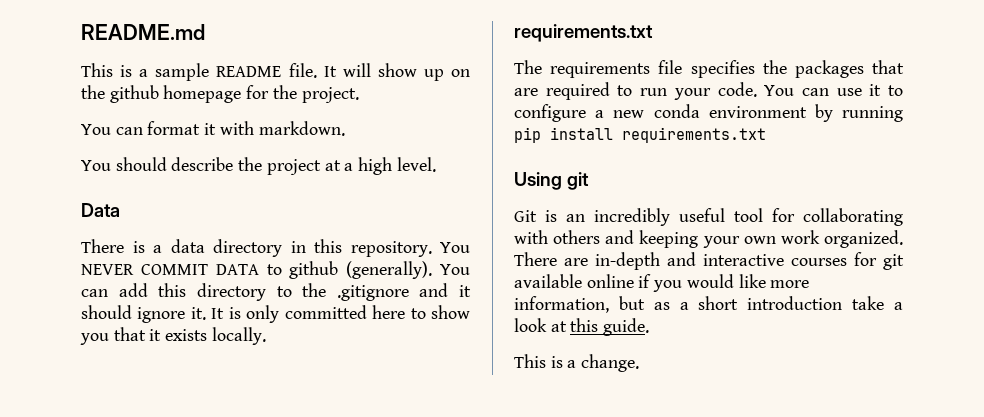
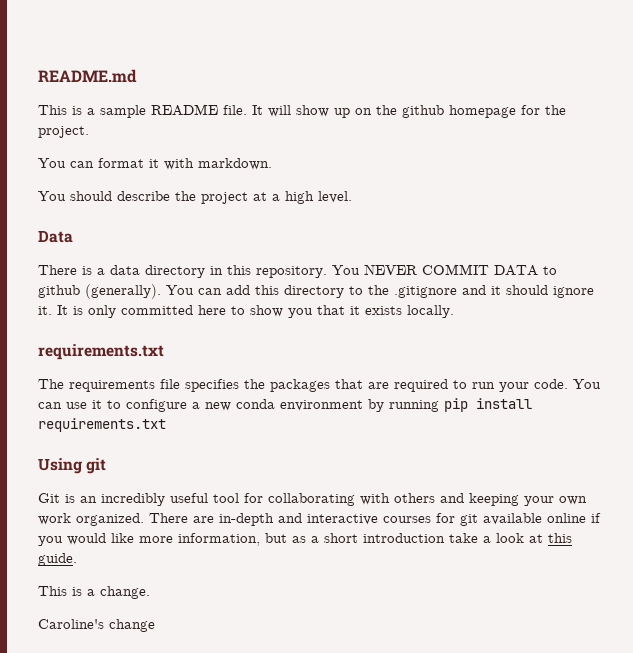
(640, 363) none -> [38,619,155,632] // Caroline's change

